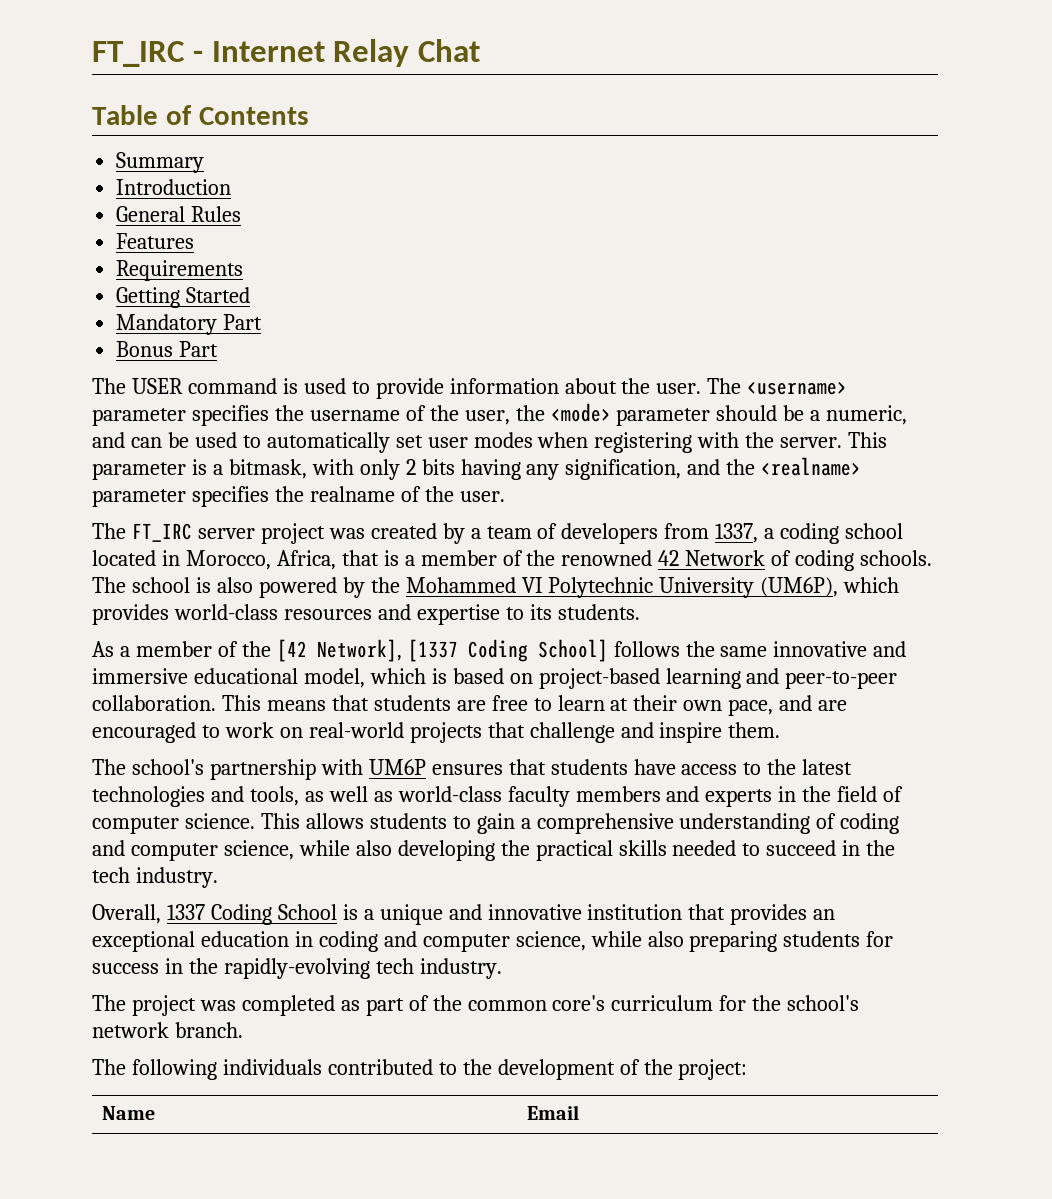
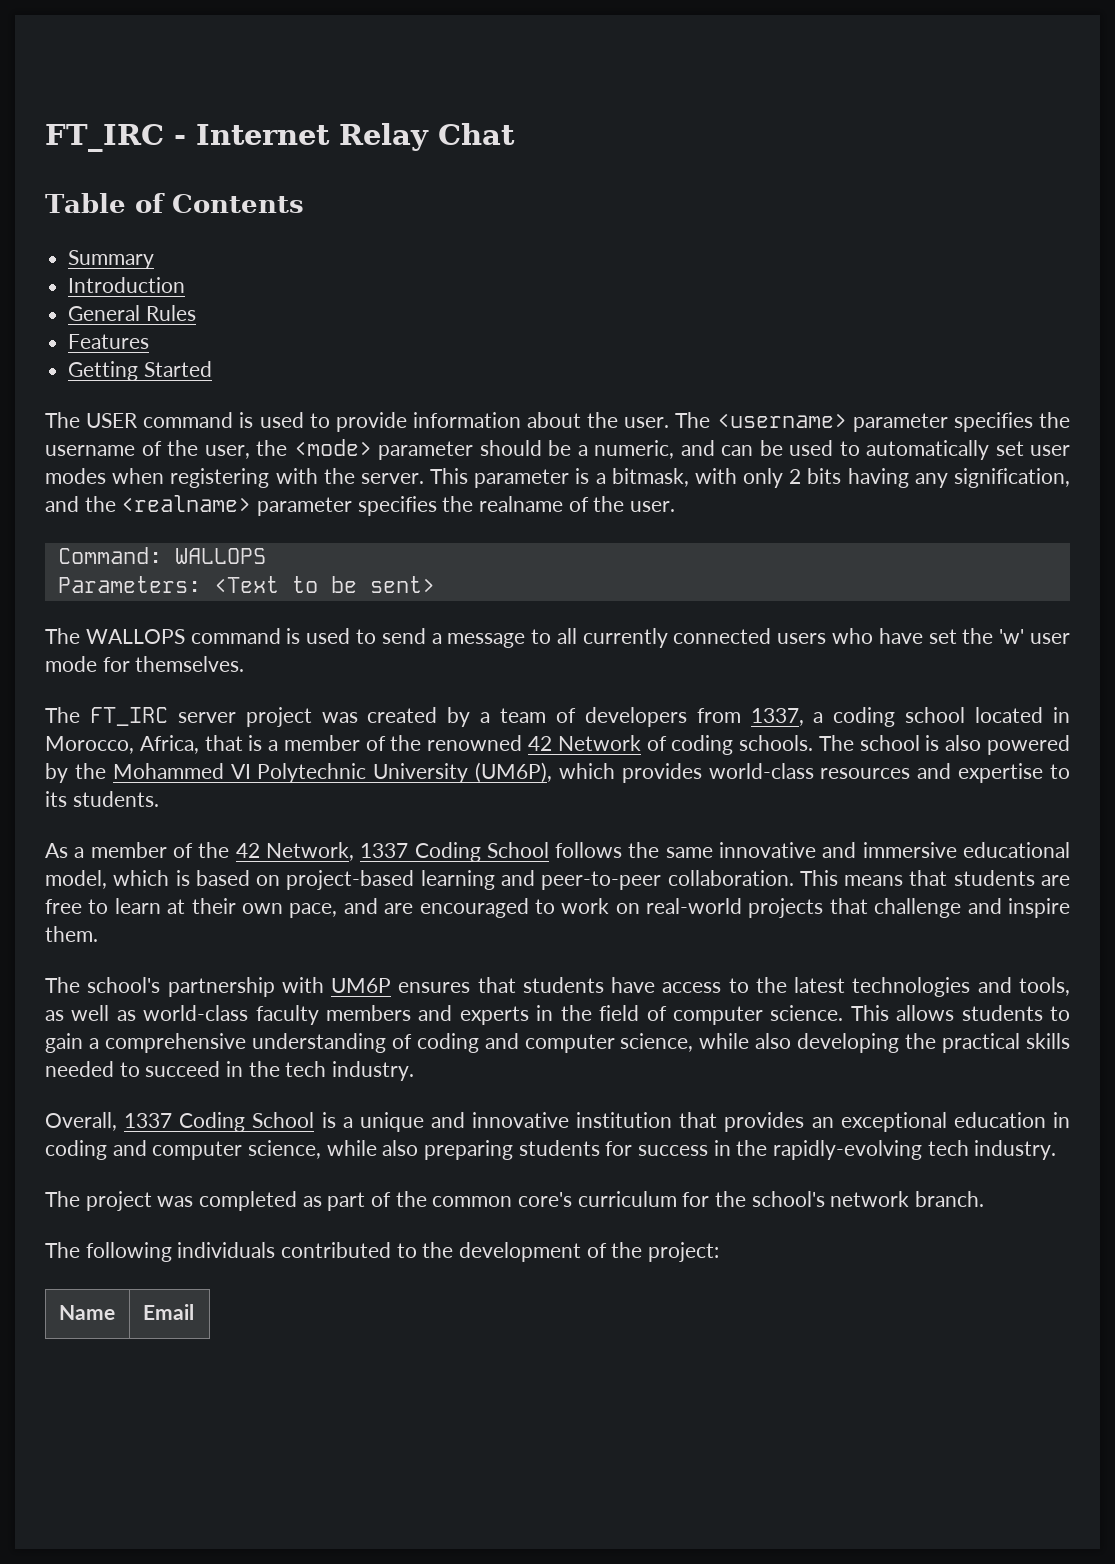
[116,260,244,281] // Requirements -> (150, 341) none
[116,314,263,335] [116,341,219,357] // Mandatory Part // Bonus Part -> (212, 369) none
(505, 496) none -> [57,547,266,564] [57,576,435,593] [45,628,1070,648] [45,656,245,672] // Command: WALLOPS // Parameters: <Text to be sent> // The WALLOPS command is used to send a message to all currently connected users who have set the 'w' user mode for themselves.
[276,639,608,662] [42 Network], [1337 Coding School] -> [235,842,549,862] 42 Network, 1337 Coding School

